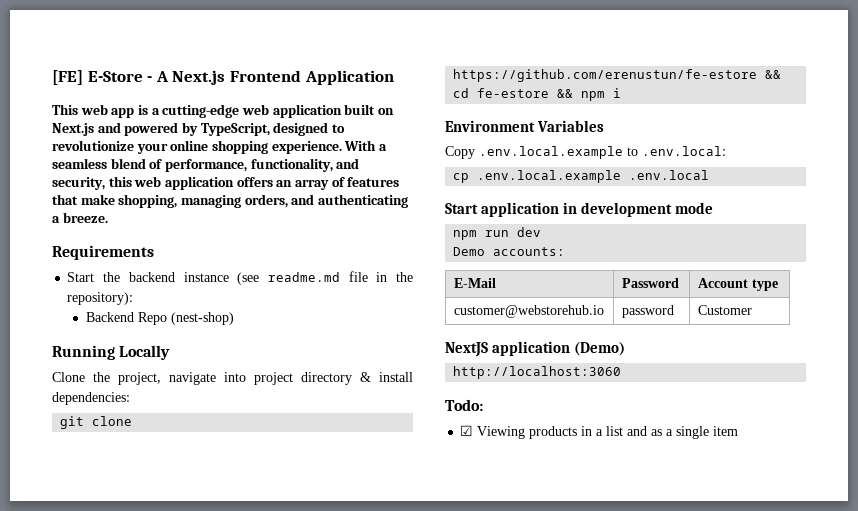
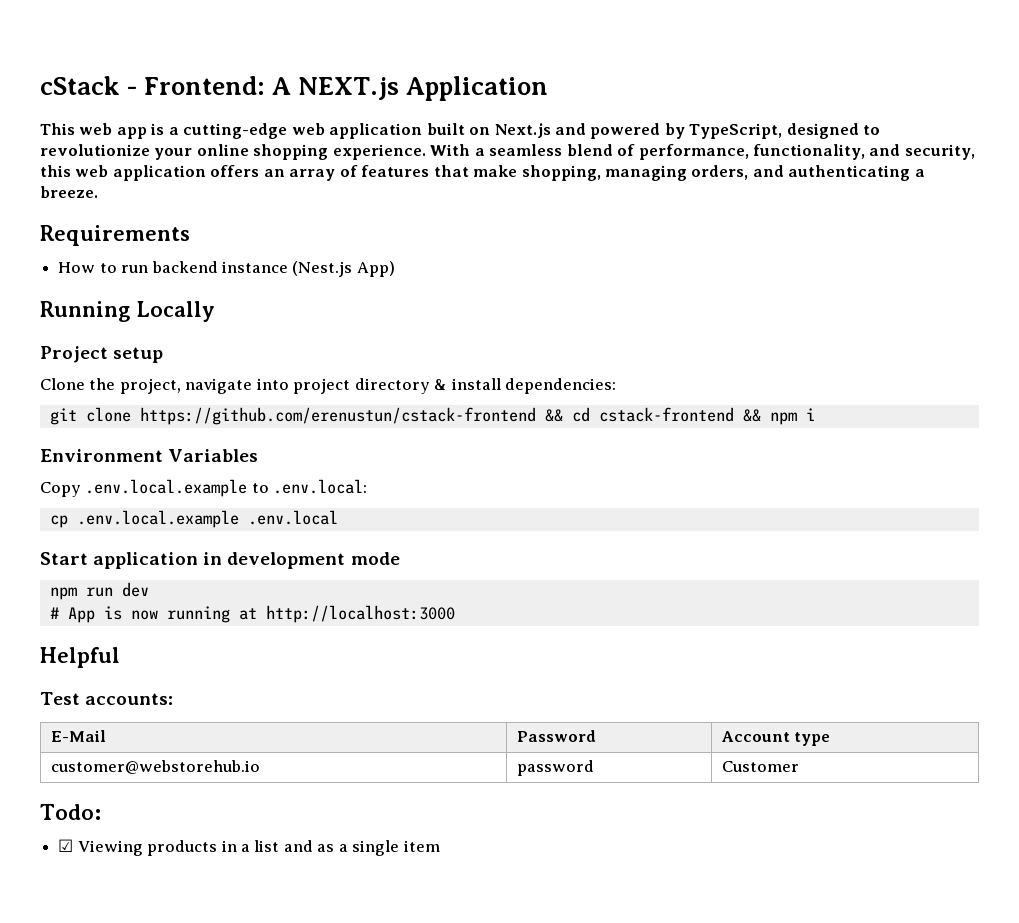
[52,70,301,85] [FE] E-Store - A Next.js Frontend -> [40,76,400,100] cStack - Frontend: A NEXT.js
[67,271,413,285] [67,292,134,305] [85,312,234,325] Start the backend instance (see readme.md file in the repository): // Backend Repo (nest-shop) -> [58,261,395,277] How to run backend instance (Nest.js App)
(171, 352) none -> [40,346,164,363] // Project setup
[453,69,758,82] https://github.com/erenustun/fe-estore -> [139,407,536,425] https://github.com/erenustun/cstack-frontend
[477,88,550,98] fe-estore -> [598,407,734,422] cstack-frontend
[453,247,486,256] Demo -> [49,605,455,623] [40,647,120,668] [40,692,80,705] # App is now running at http://localhost:3000 // Helpful // Test
[445,341,625,357] [453,366,622,379] // NextJS application (Demo) // http://localhost:3060 -> (799, 766) none

